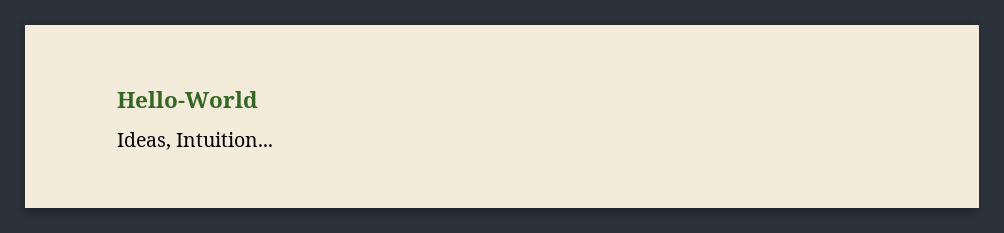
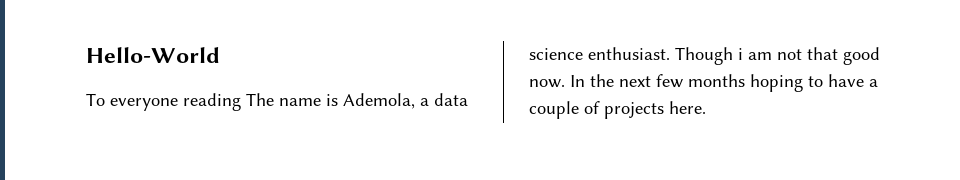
[117,132,274,150] Ideas, Intuition... -> [86,93,468,111] [529,47,880,65] [529,74,878,92] [529,101,706,119] To everyone reading The name is Ademola, a data science enthusiast. Though i am not that good now. In the next few months hoping to have a couple of projects here.

